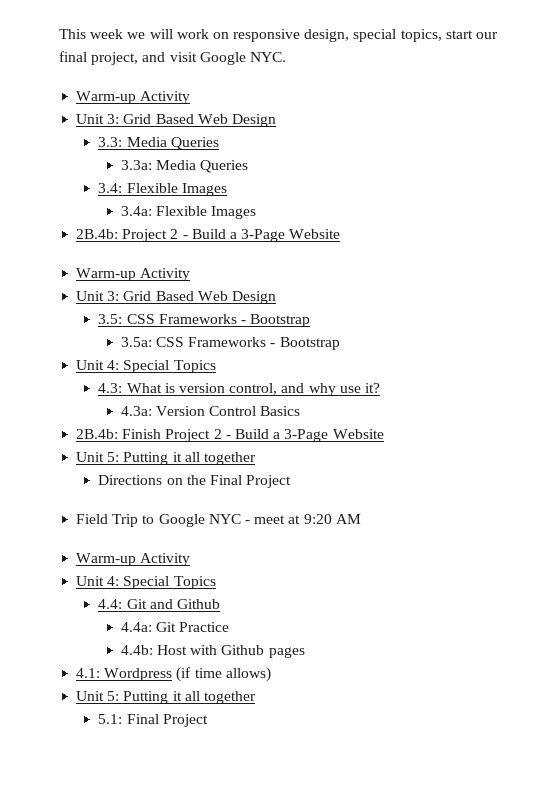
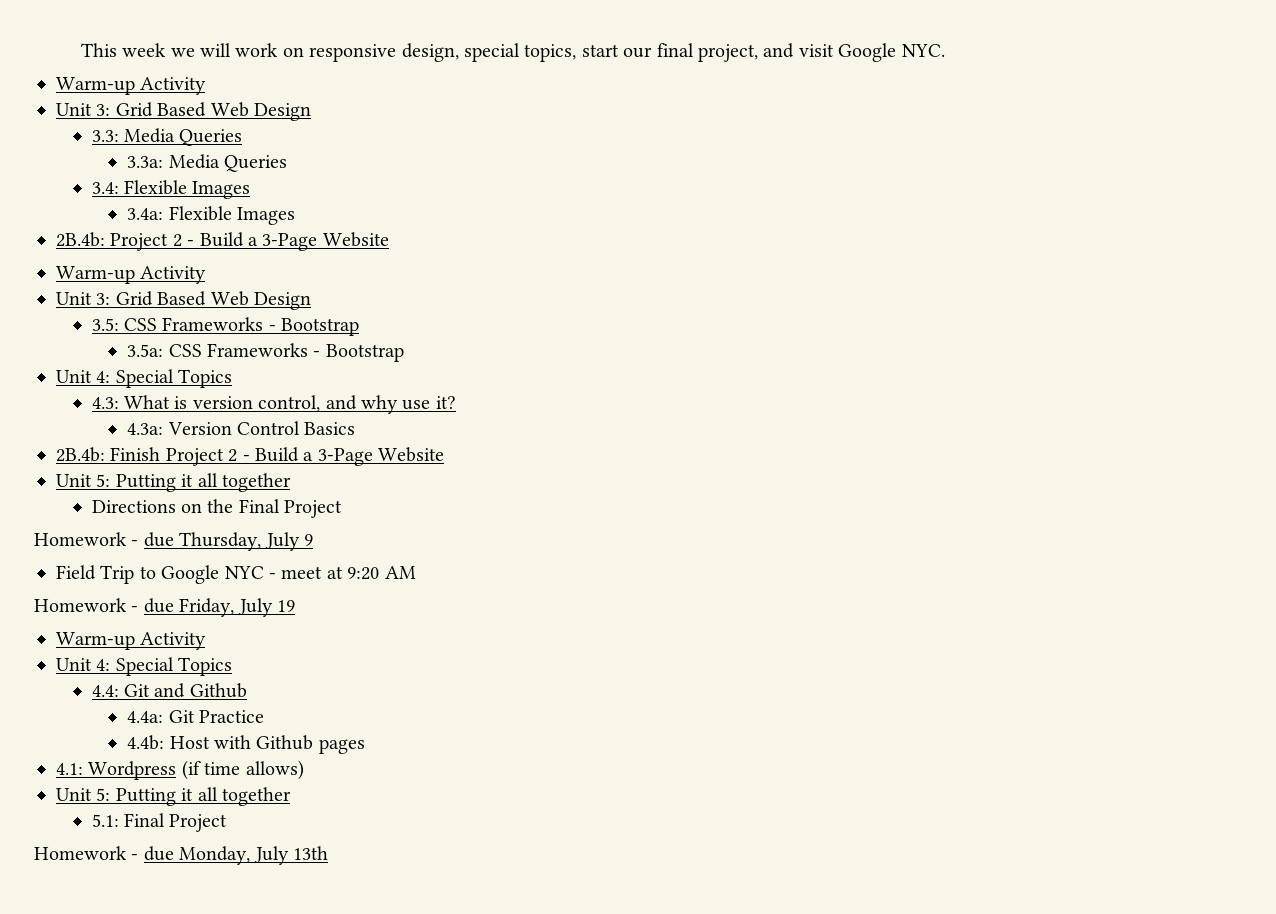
(292, 481) none -> [34,532,313,551] // Homework - due Thursday, July 9
(361, 519) none -> [34,598,295,617] // Homework - due Friday, July 19
(208, 720) none -> [34,846,328,865] // Homework - due Monday, July 13th

